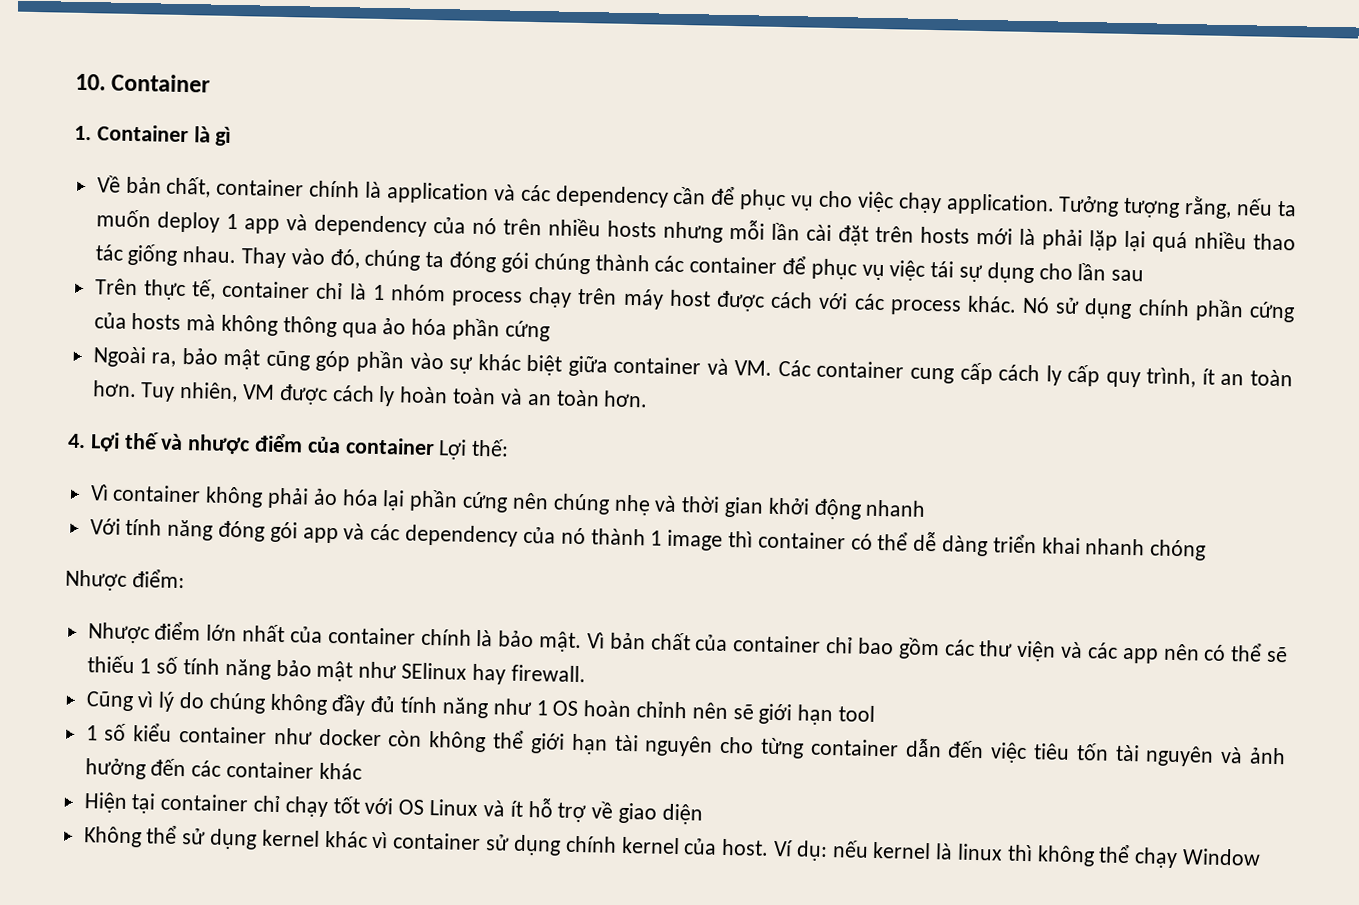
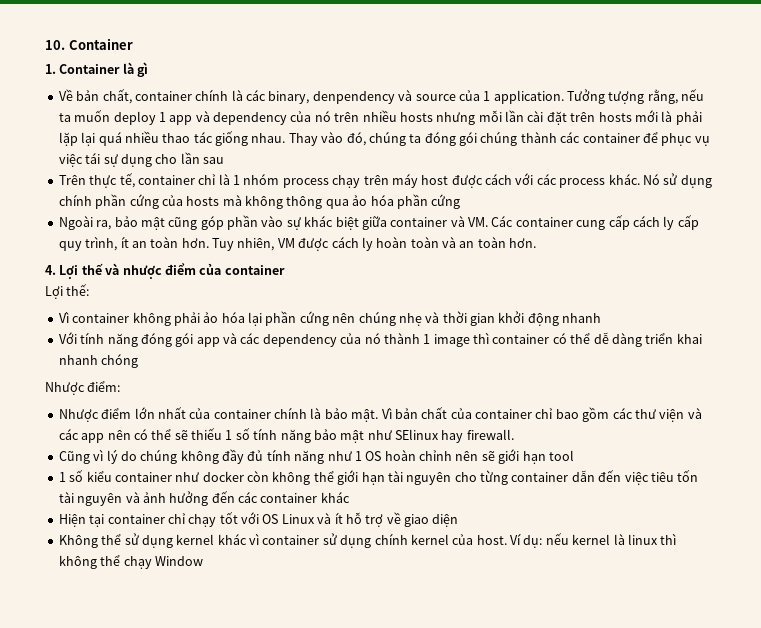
[385,182,942,214] application và các dependency cần để phục vụ cho việc chạy -> [246,90,491,104] các binary, denpendency và source của 1
(435, 446) none -> (285, 270) //

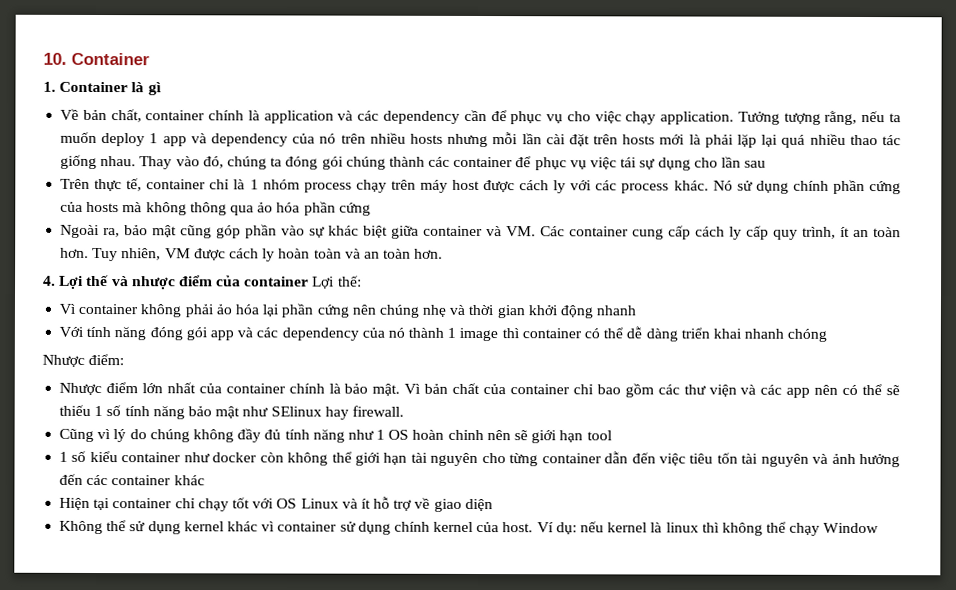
[246,90,491,104] các binary, denpendency và source của 1 -> [263,109,657,125] application và các dependency cần để phục vụ cho việc chạy
(512, 179) none -> [553,180,567,194] ly
(285, 270) // -> (310, 281) none

